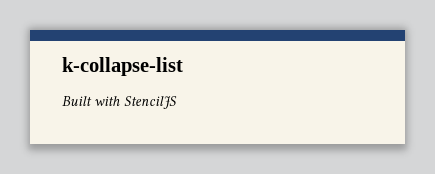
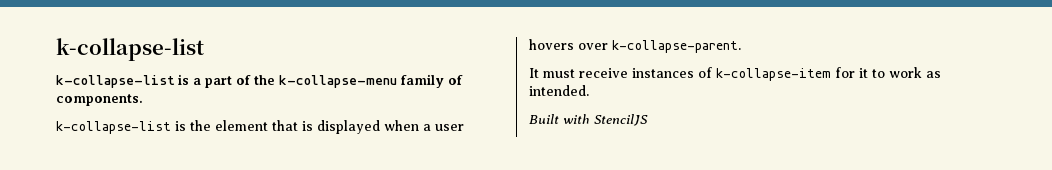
[62,57,183,76] k-collapse-list -> [56,38,204,61] [56,74,463,88] [56,94,143,106] [56,120,464,134] [529,39,741,53] [529,67,941,81] [529,85,589,96] k-collapse-list // k-collapse-list is a part of the k-collapse-menu family of components. // k-collapse-list is the element that is displayed when a user hovers over k-collapse-parent. // It must receive instances of k-collapse-item for it to work as intended.

